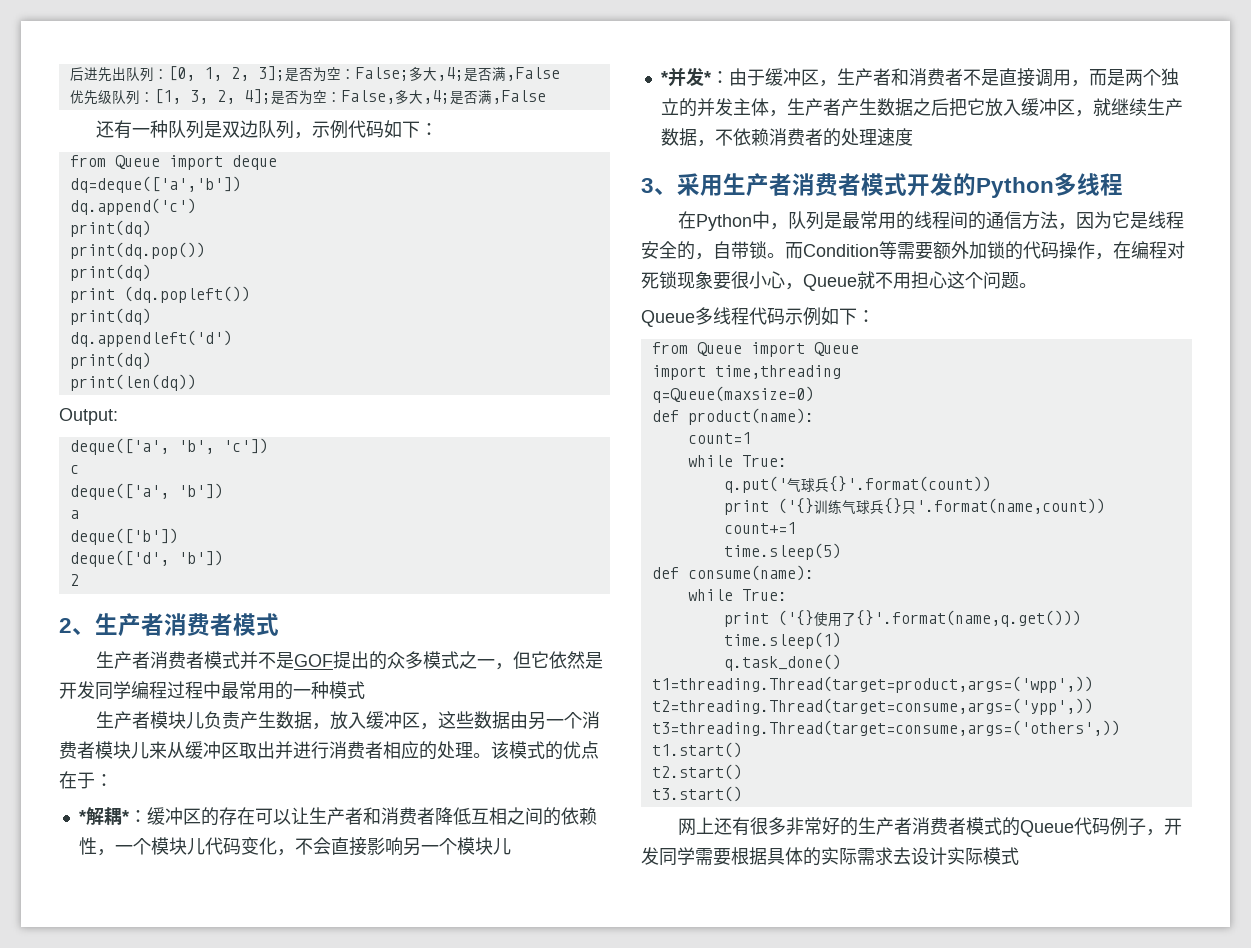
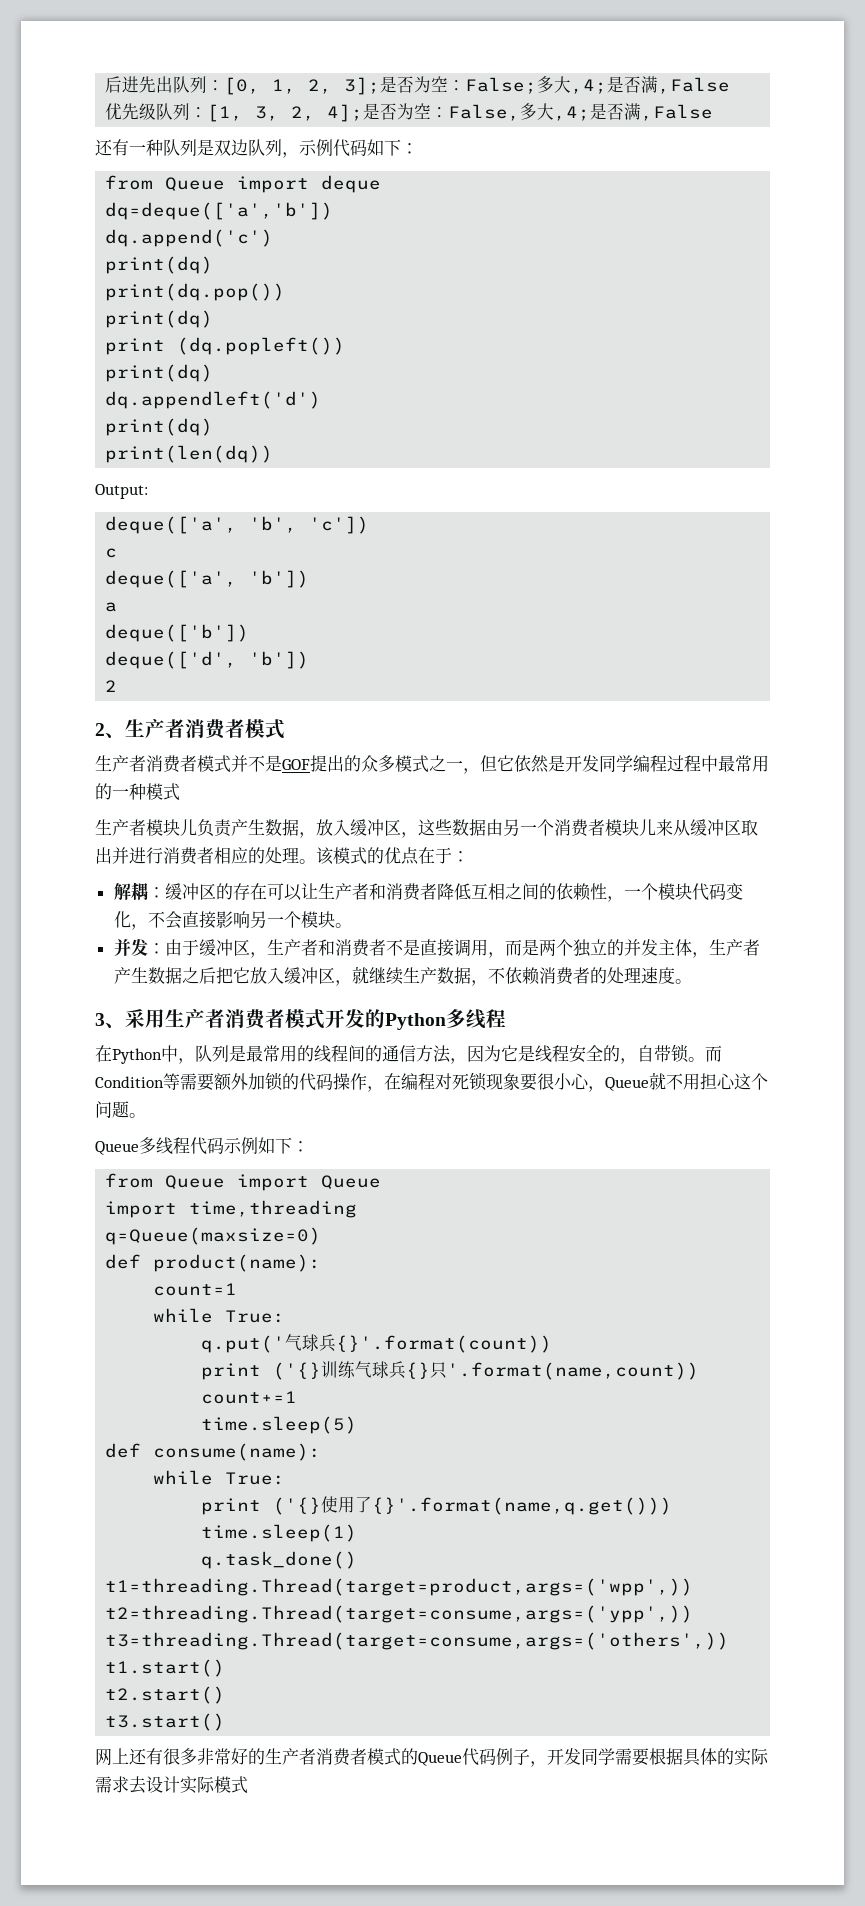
[78,807,129,825] *解耦* -> [113,882,148,900] 解耦
[186,838,205,855] 儿 -> (692, 891) none
[492,838,511,855] [660,67,711,87] 儿 // *并发* -> [334,923,352,928] [113,938,148,957] 。 // 并发
(913, 137) none -> [674,979,692,984] 。

